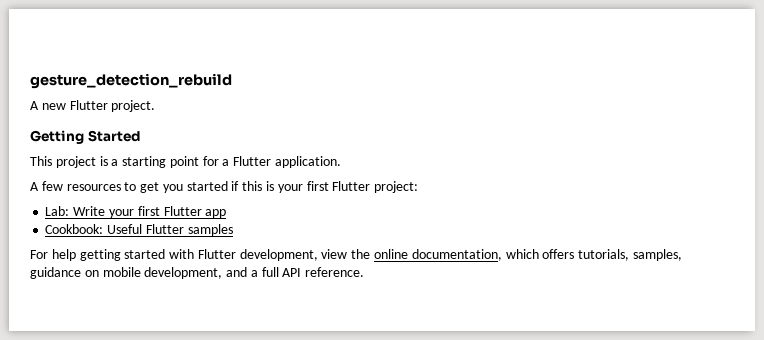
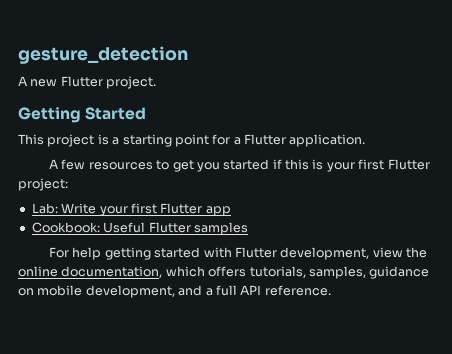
[30,73,232,89] gesture_detection_rebuild -> [18,46,188,64] gesture_detection

